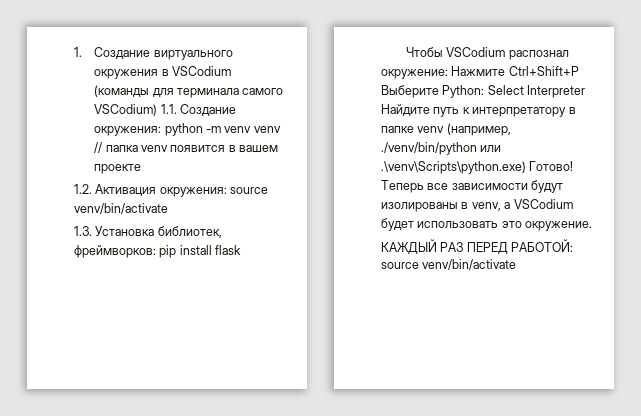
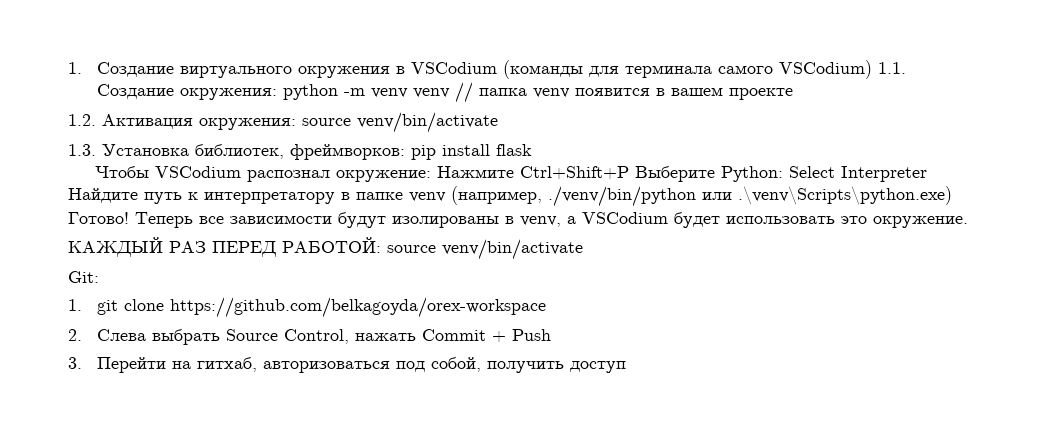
(517, 264) none -> [68,271,99,283] [68,297,547,318] [68,329,552,345] [68,357,627,373] // Git: // 1. git clone https://github.com/belkagoyda/orex-workspace // 2. Слева выбрать Source Control, нажать Commit + Push // 3. Перейти на гитхаб, авторизоваться под собой, получить доступ

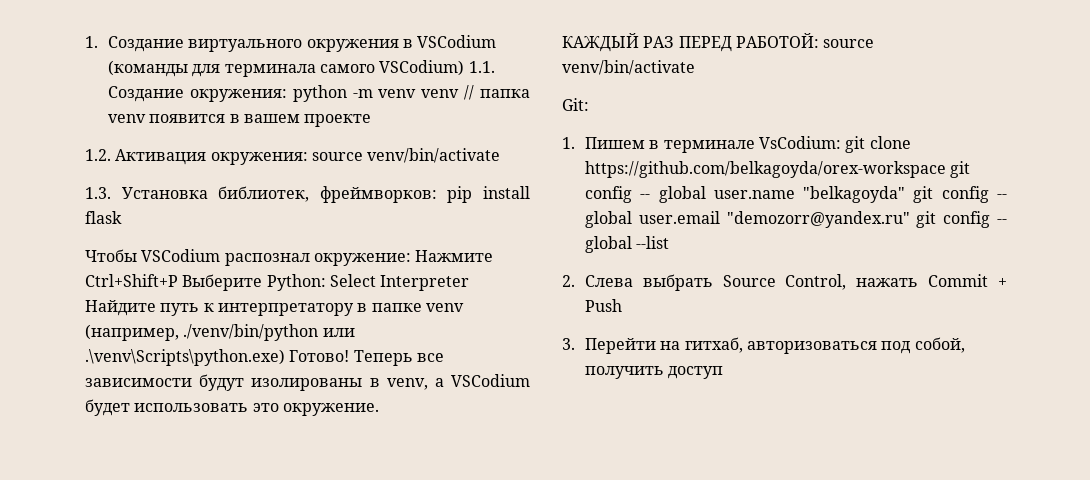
(82, 305) none -> [584,136,841,153] Пишем в терминале VsCodium:
(547, 307) none -> [950,161,971,178] [584,186,1007,203] [584,211,1007,228] [584,236,670,253] git config -- global user.name "belkagoyda" git config -- global user.email "demozorr@yandex.ru" git config -- global --list

